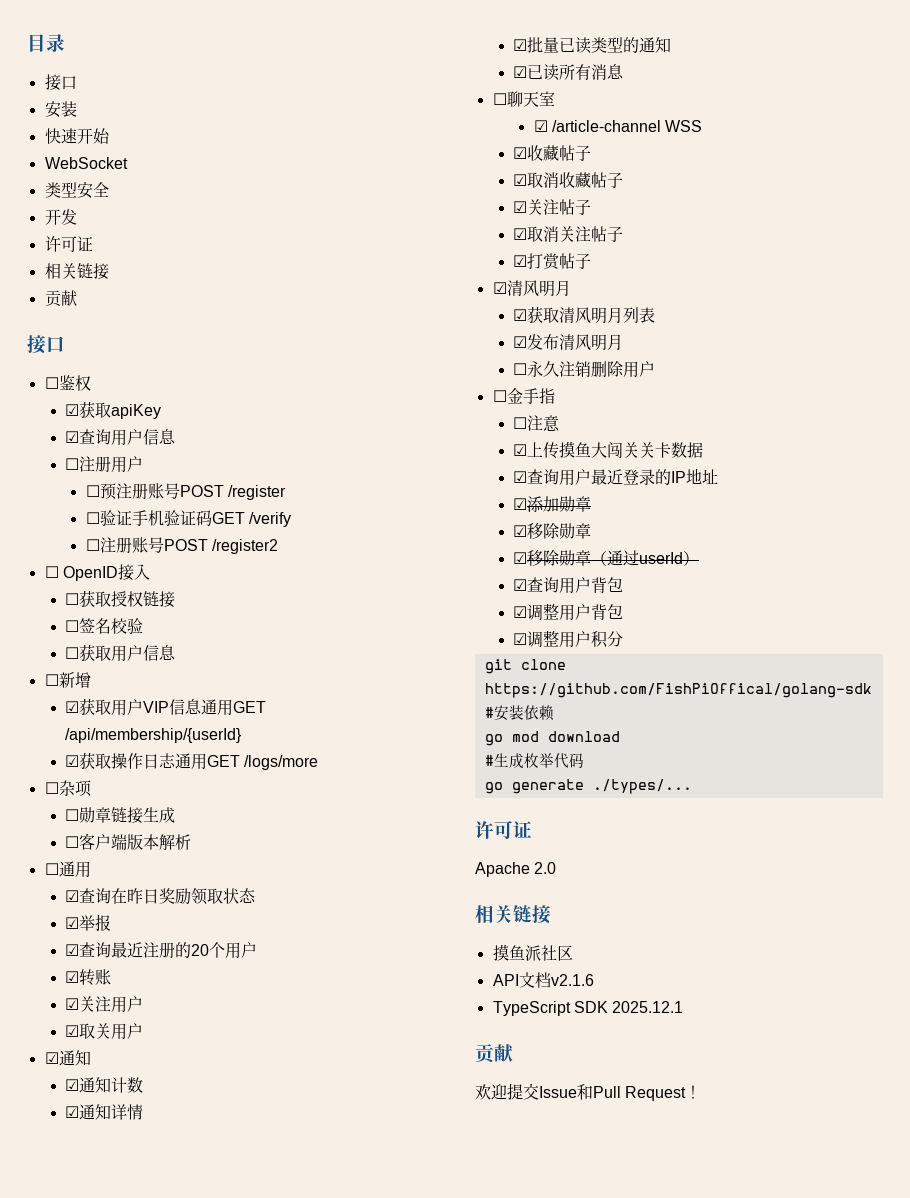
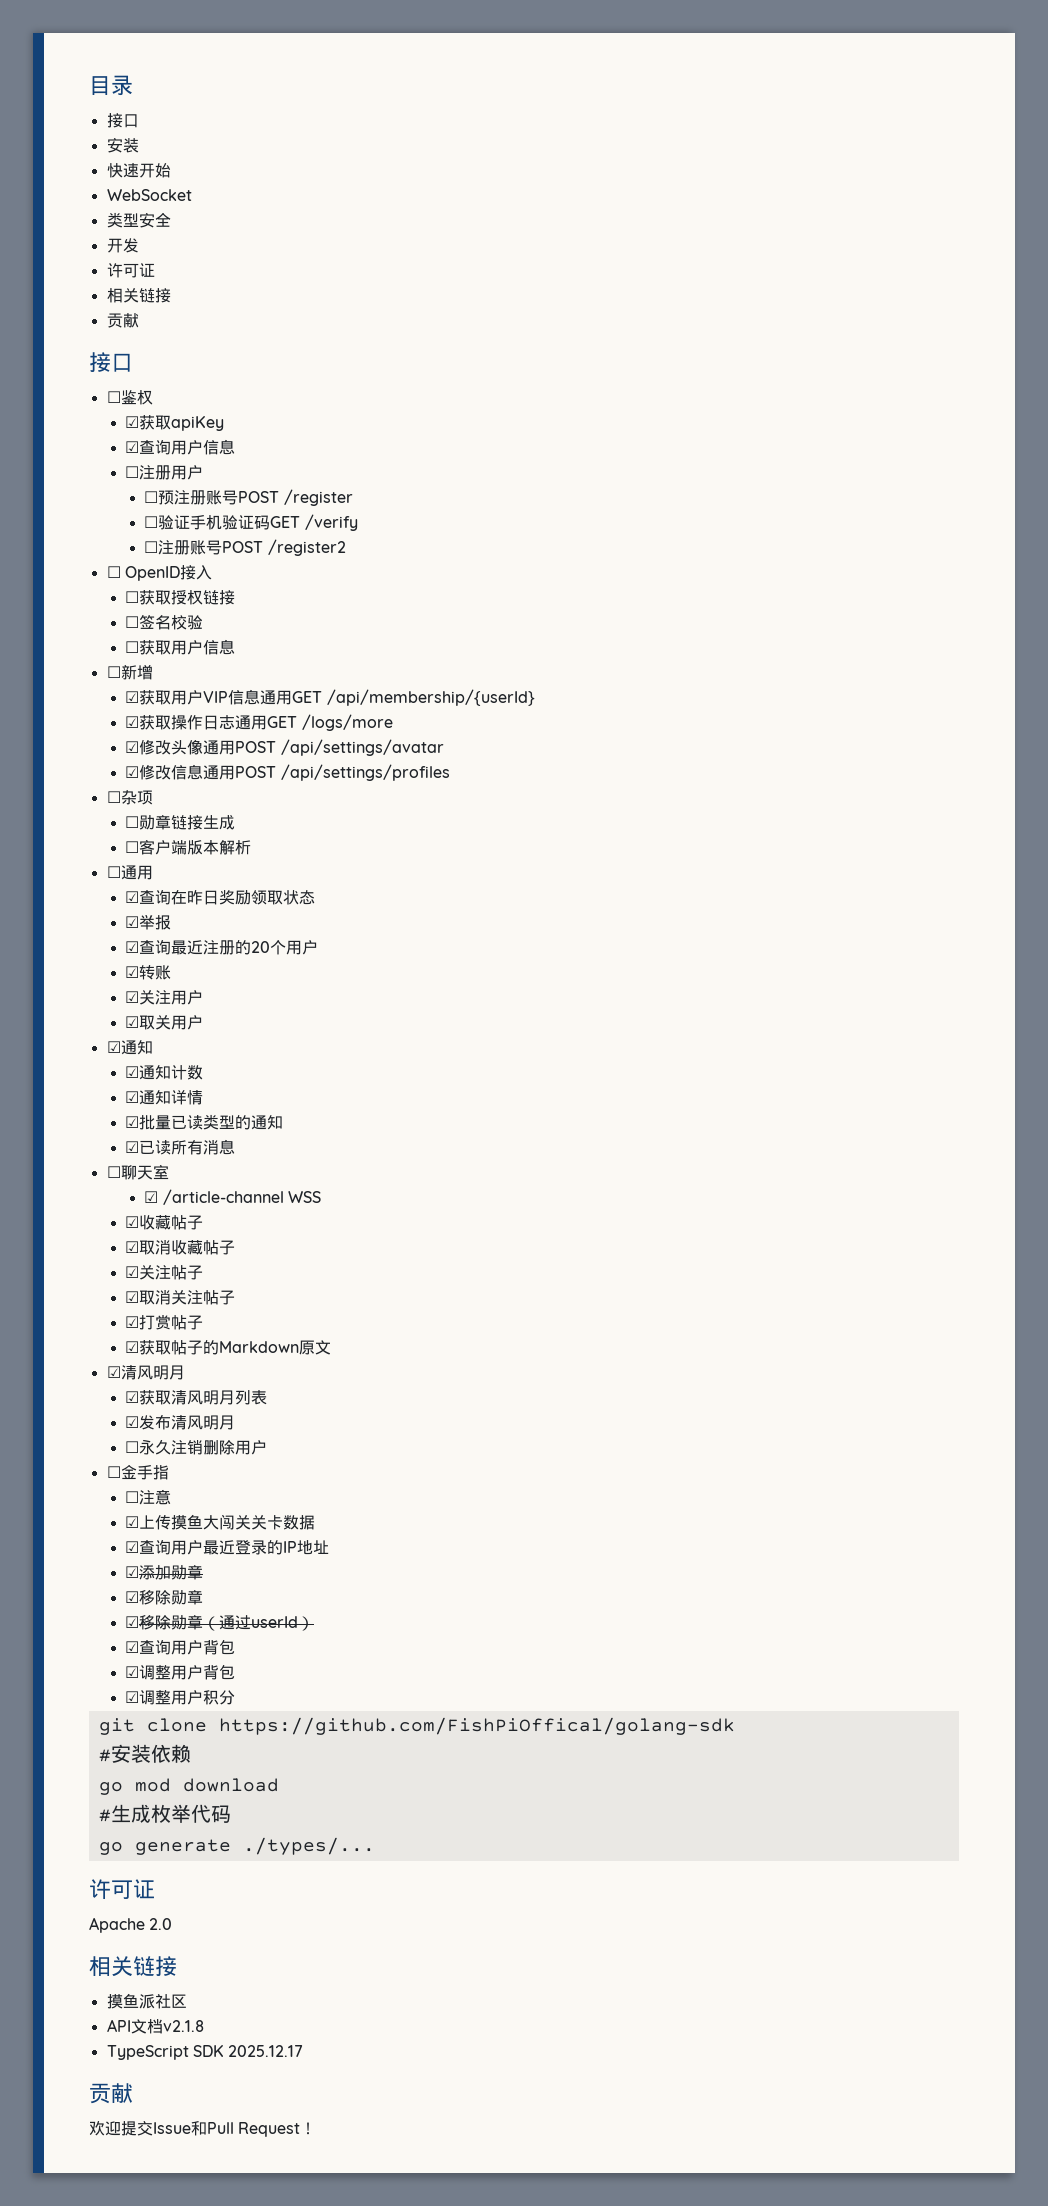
(319, 762) none -> [125,739,444,756] [125,764,450,781] // ☑修改头像通用POST /api/settings/avatar // ☑修改信息通用POST /api/settings/profiles
(592, 261) none -> [125,1340,332,1355] // ☑获取帖子的Markdown原文
[550,974,594,986] v2.1.6 -> [162,2020,204,2032] v2.1.8
[612,1001,684,1013] 2025.12.1 -> [228,2045,304,2057] 2025.12.17

